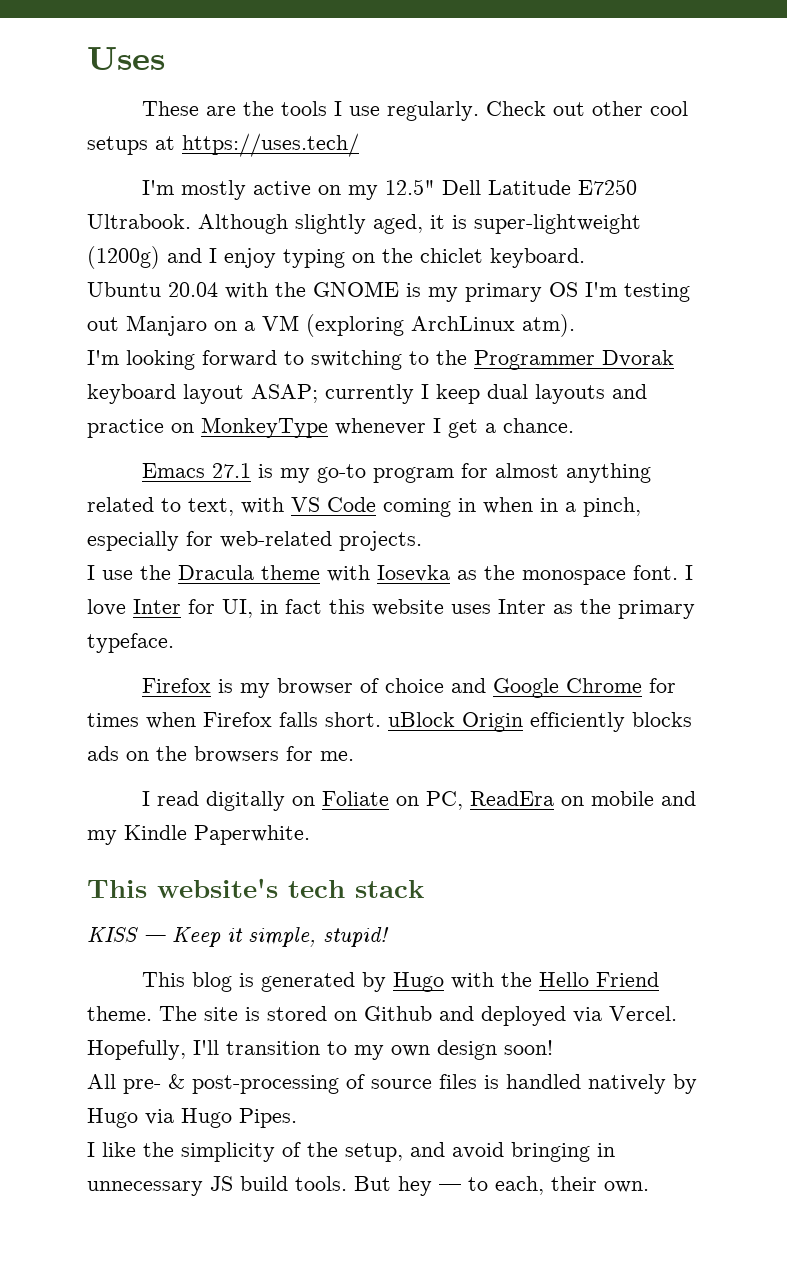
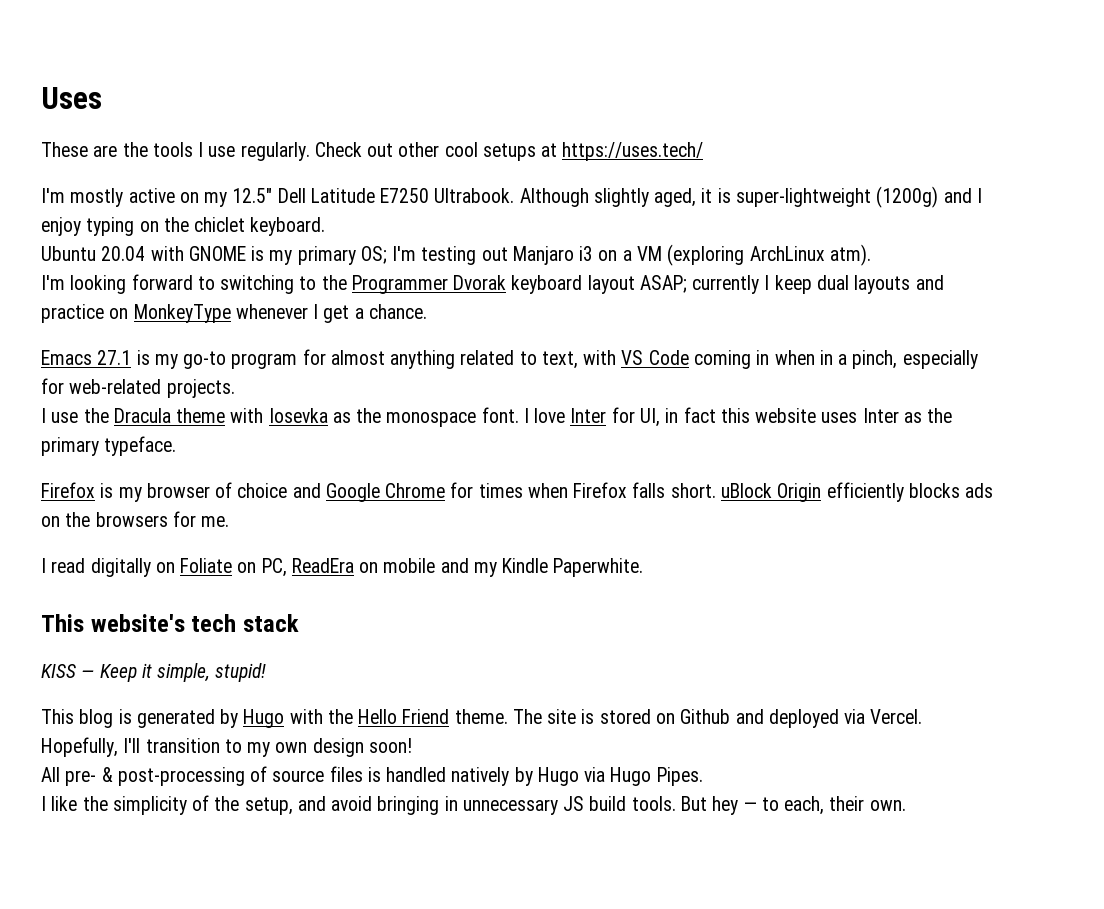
[275,282,306,297] the -> (184, 253) none
[549,282,578,297] OS -> [360,246,387,264] OS;
(207, 325) none -> [579,246,594,261] i3

